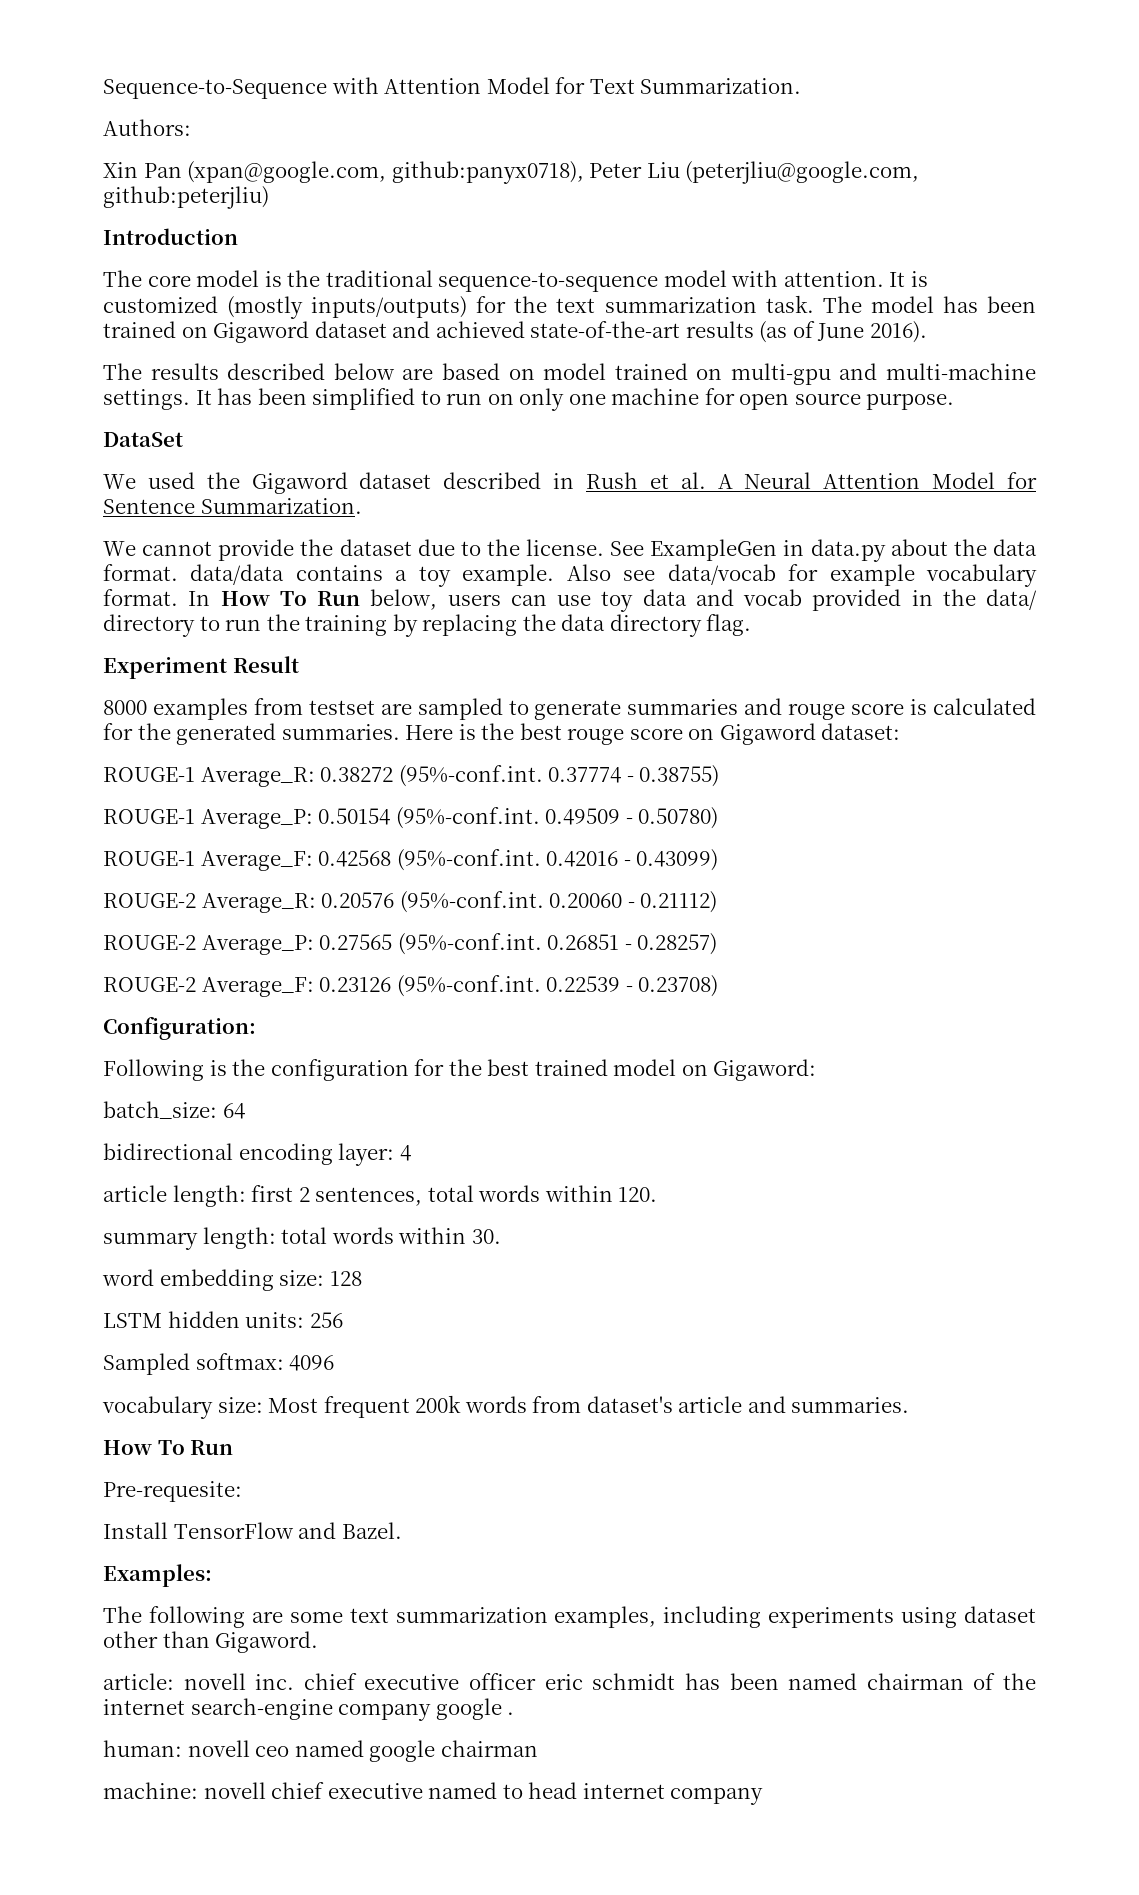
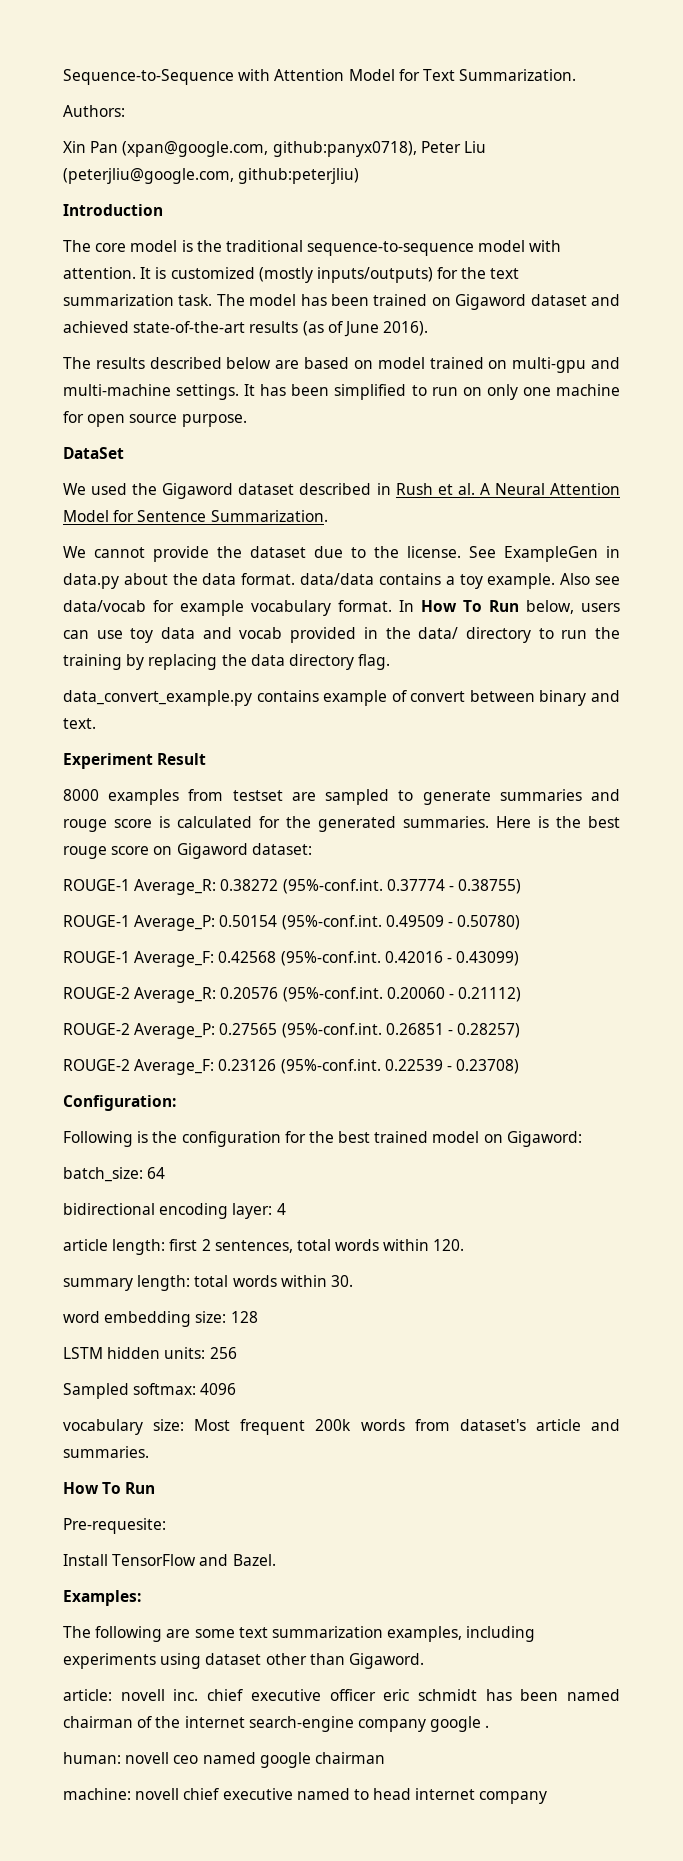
(752, 625) none -> [63,690,620,706] [63,718,96,729] // data_convert_example.py contains example of convert between binary and text.

